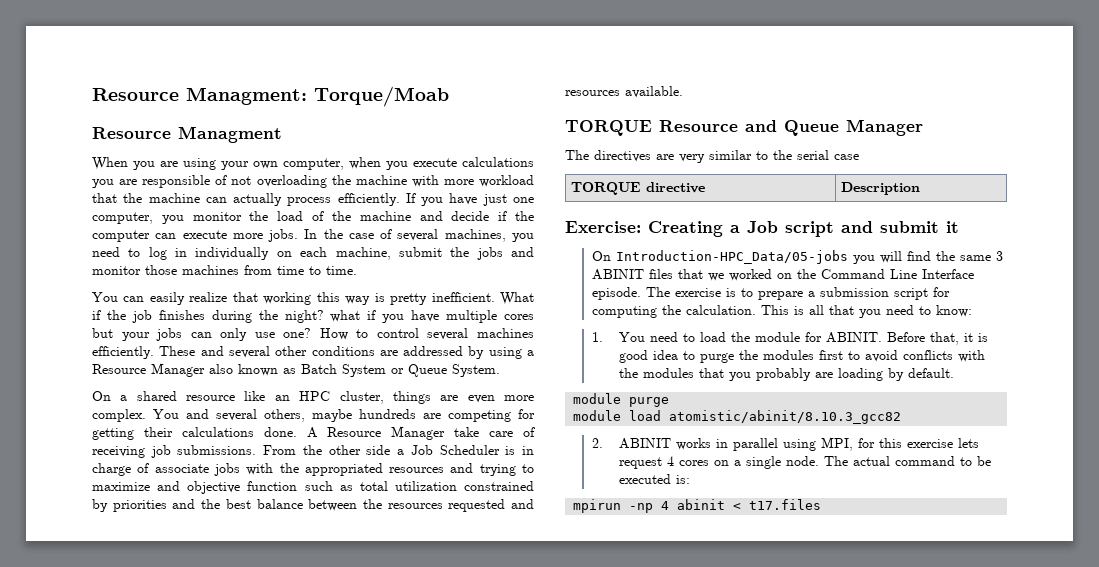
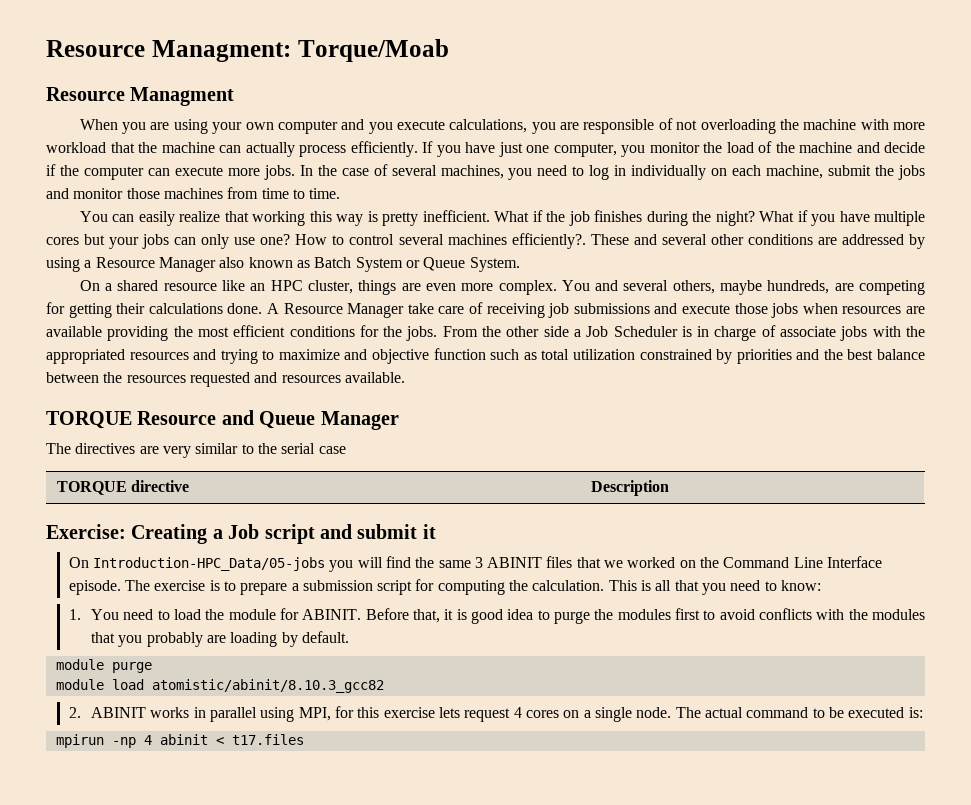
[283,157,381,170] computer, when -> [277,119,365,134] computer and
[462,157,534,167] calculations -> [449,119,528,133] calculations,
[330,310,361,322] what -> [759,211,795,222] What
[92,346,154,359] efficiently. -> [511,233,586,249] efficiently?.
[359,409,416,419] hundreds -> [767,280,830,294] hundreds,
[177,445,257,455] submissions. -> [573,303,926,318] [46,325,438,341] submissions and execute those jobs when resources are available providing the most efficient conditions for the jobs.

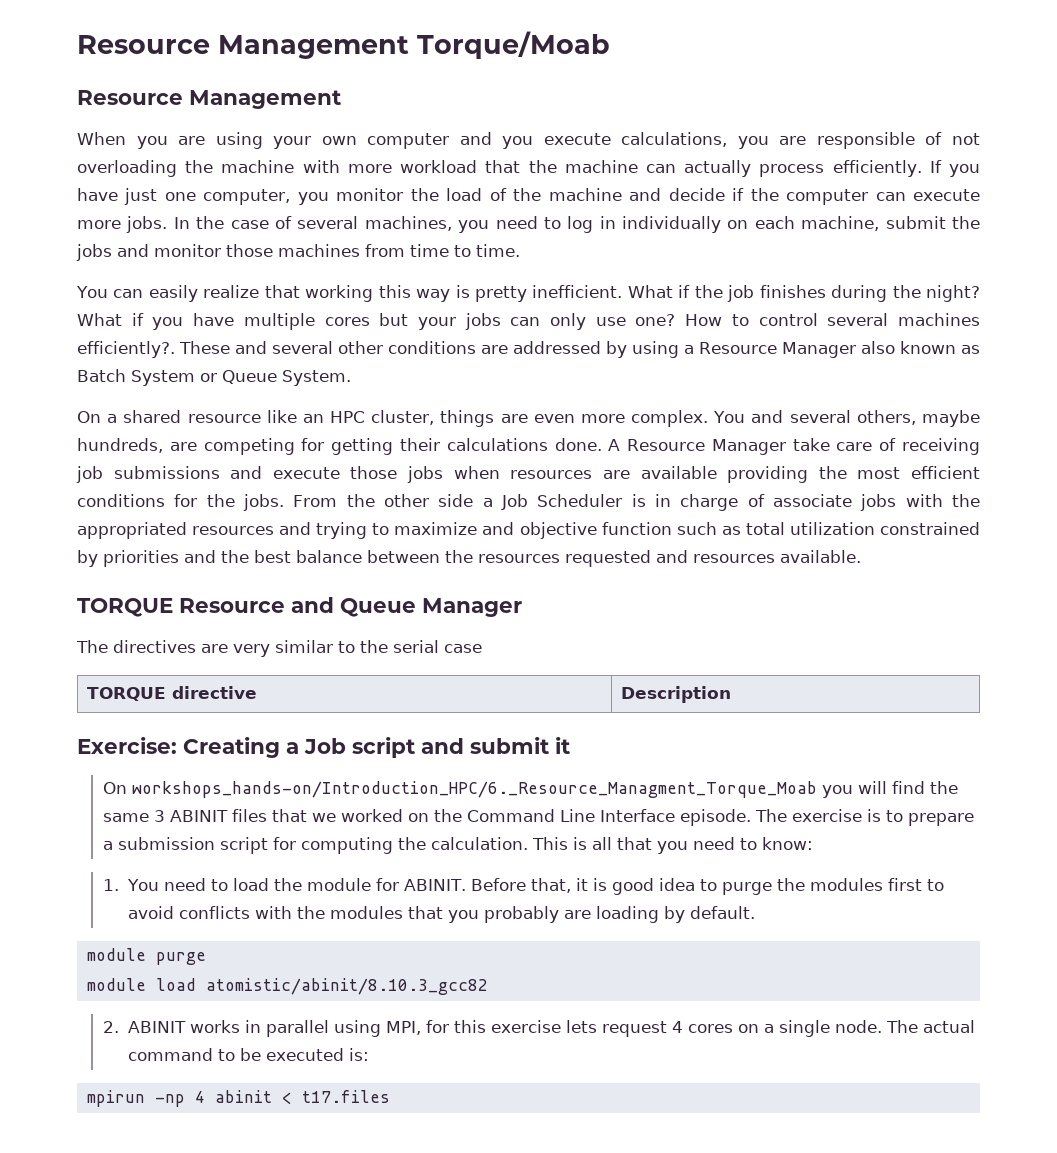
[46,40,291,62] Resource Managment: -> [77,35,409,59] Resource Management
[130,87,235,106] Managment -> [189,90,341,109] Management
[92,557,325,571] Introduction-HPC_Data/05-jobs -> [131,781,817,798] workshops_hands-on/Introduction_HPC/6._Resource_Managment_Torque_Moab

